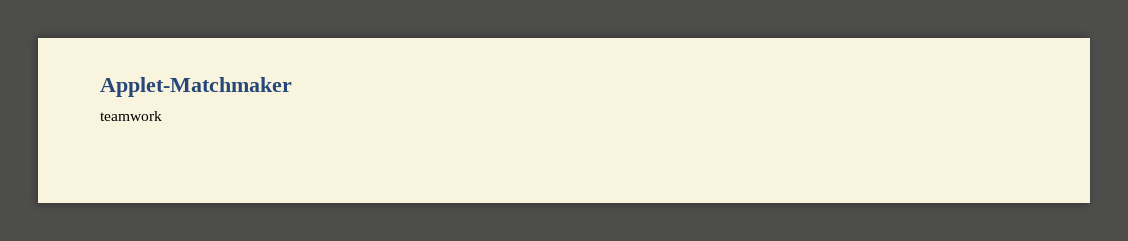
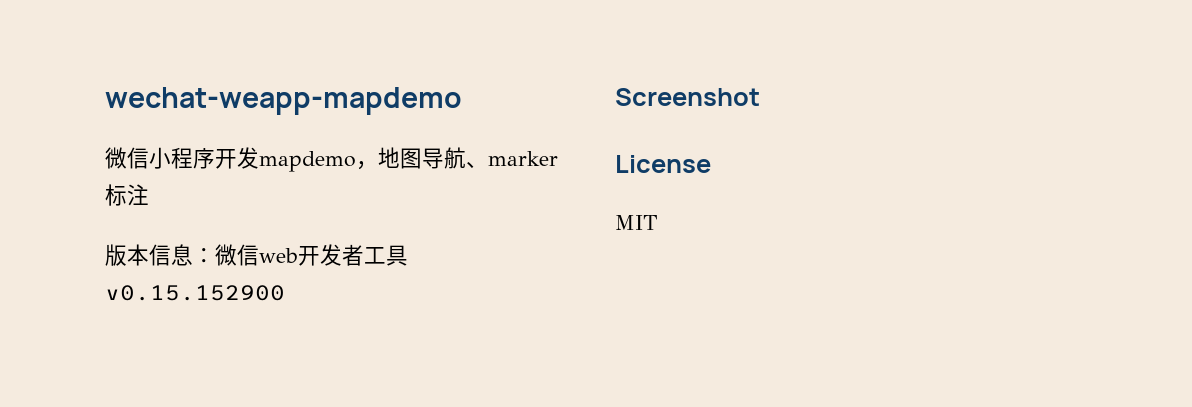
[100,77,292,97] [100,111,162,121] Applet-Matchmaker // teamwork -> [105,87,462,115] [105,147,558,172] [105,184,149,206] [105,244,408,266] [105,285,285,301] [615,88,760,106] [615,155,711,173] [615,215,657,230] wechat-weapp-mapdemo // 微信小程序开发mapdemo，地图导航、marker标注 // 版本信息：微信web开发者工具v0.15.152900 // Screenshot // License // MIT

